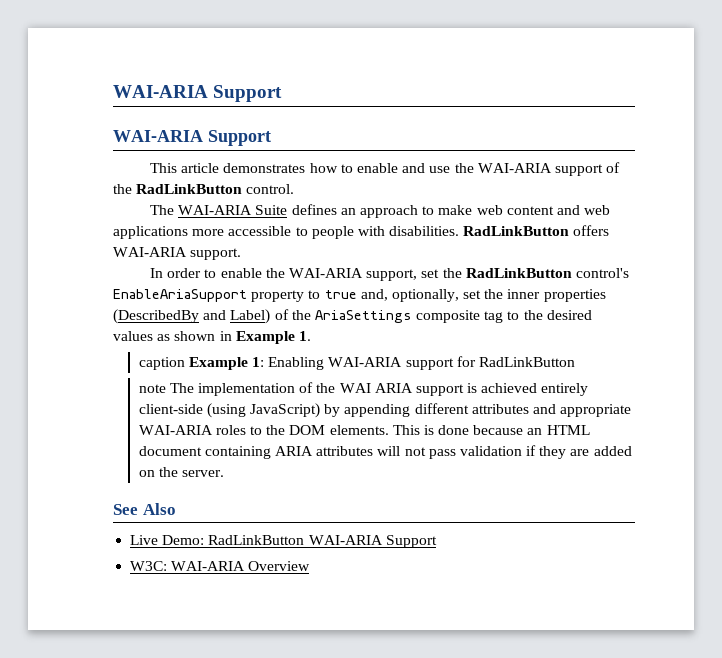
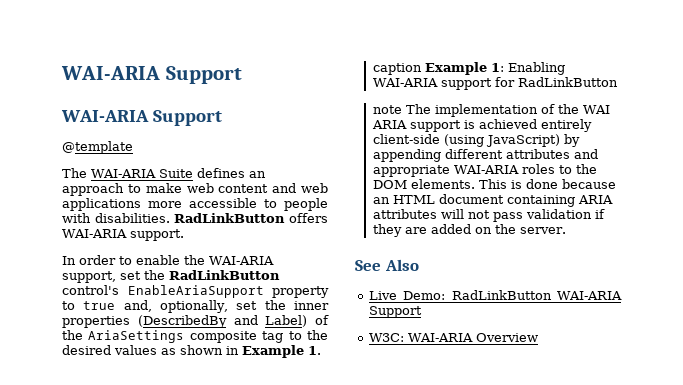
[150,162,621,176] [113,184,295,194] This article demonstrates how to enable and use the WAI-ARIA support of the RadLinkButton control. -> [62,141,133,154] @template

